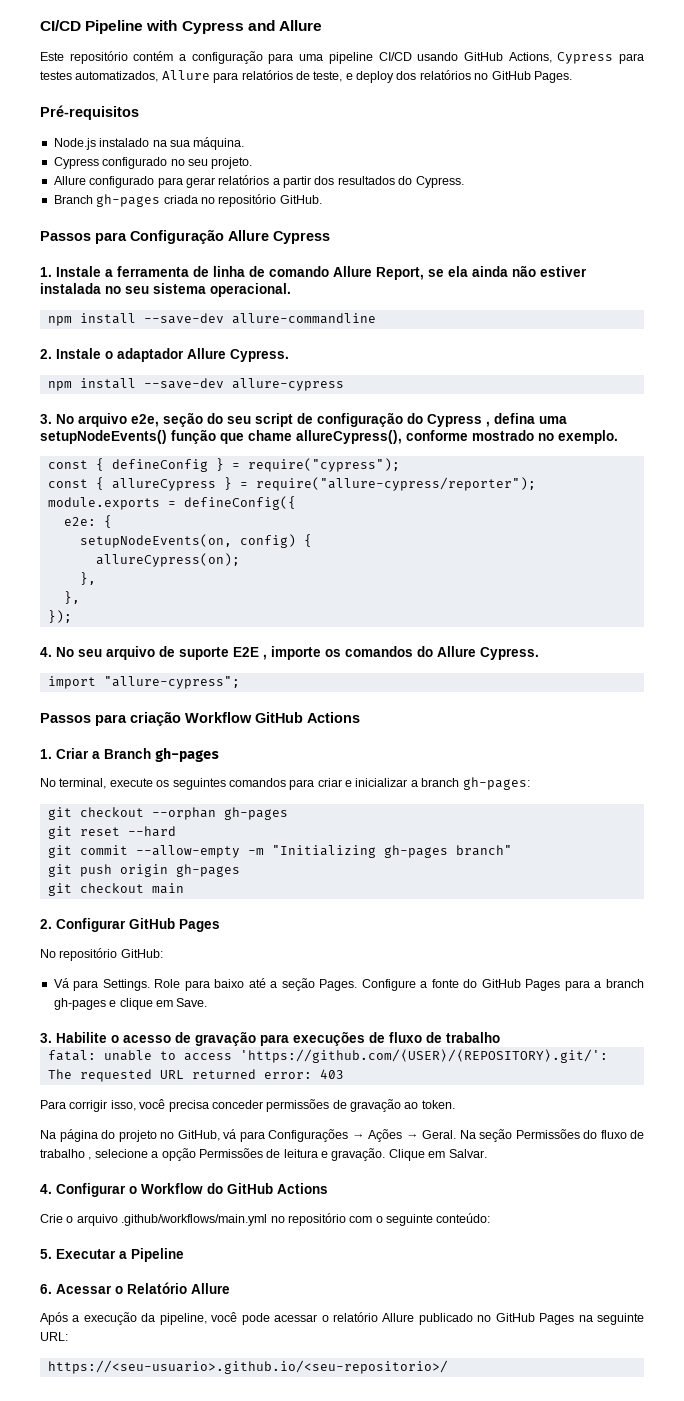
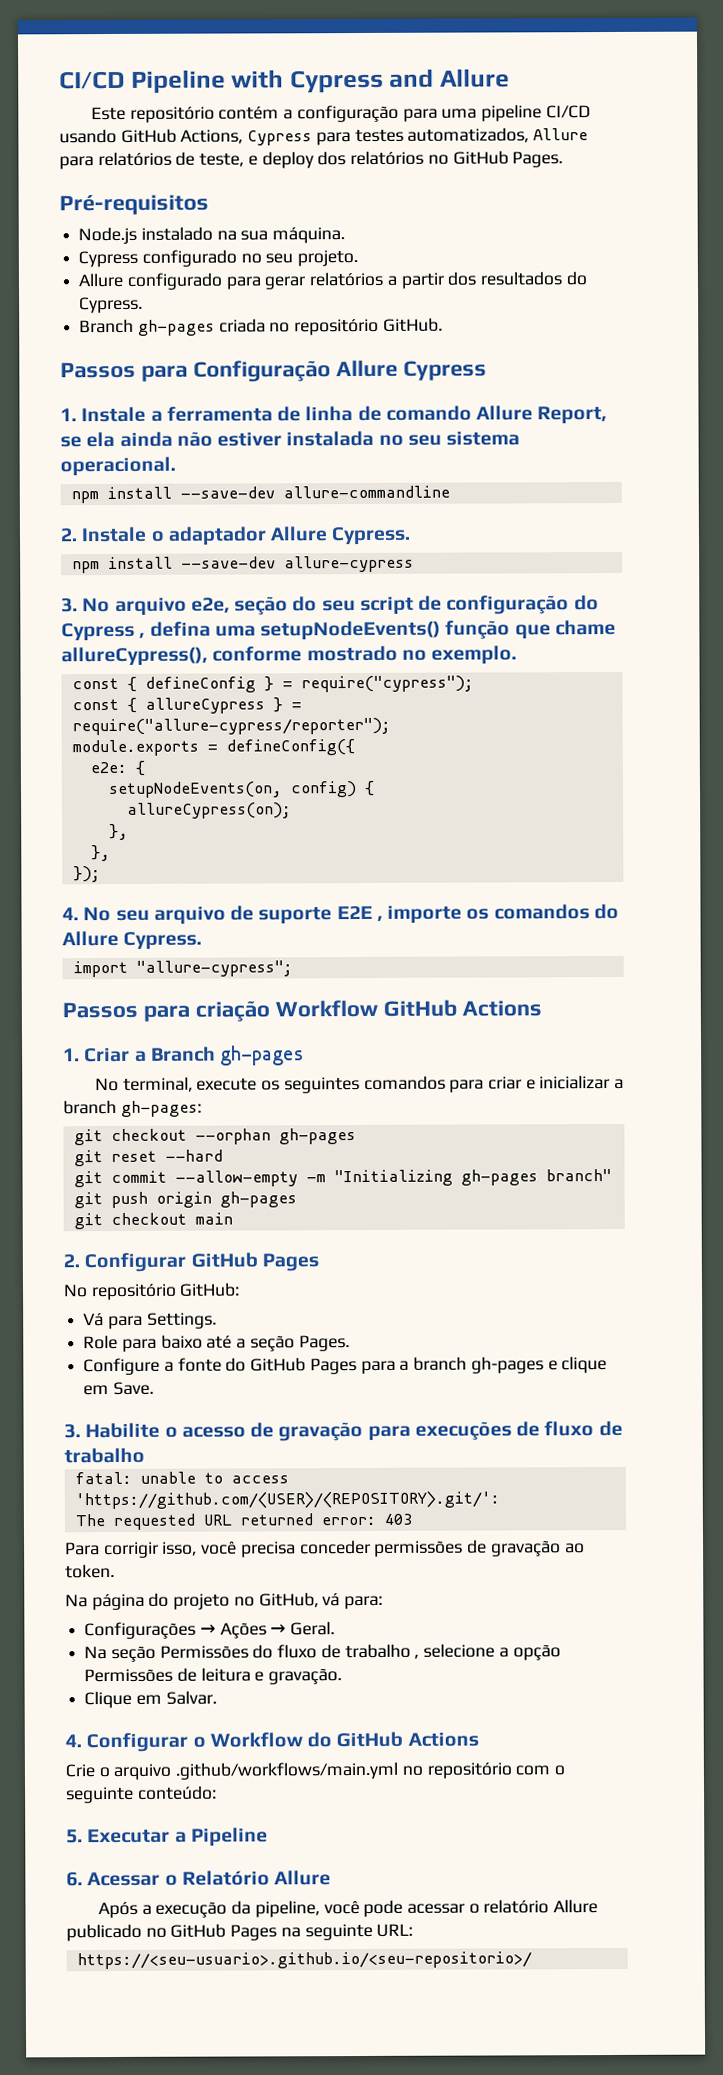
(150, 985) none -> (217, 1320) //
(358, 985) none -> (350, 1343) //
[239,1131,265,1142] para -> [344,1595,384,1610] para: //
(456, 1134) none -> (336, 1628) //
(386, 1154) none -> (343, 1676) //

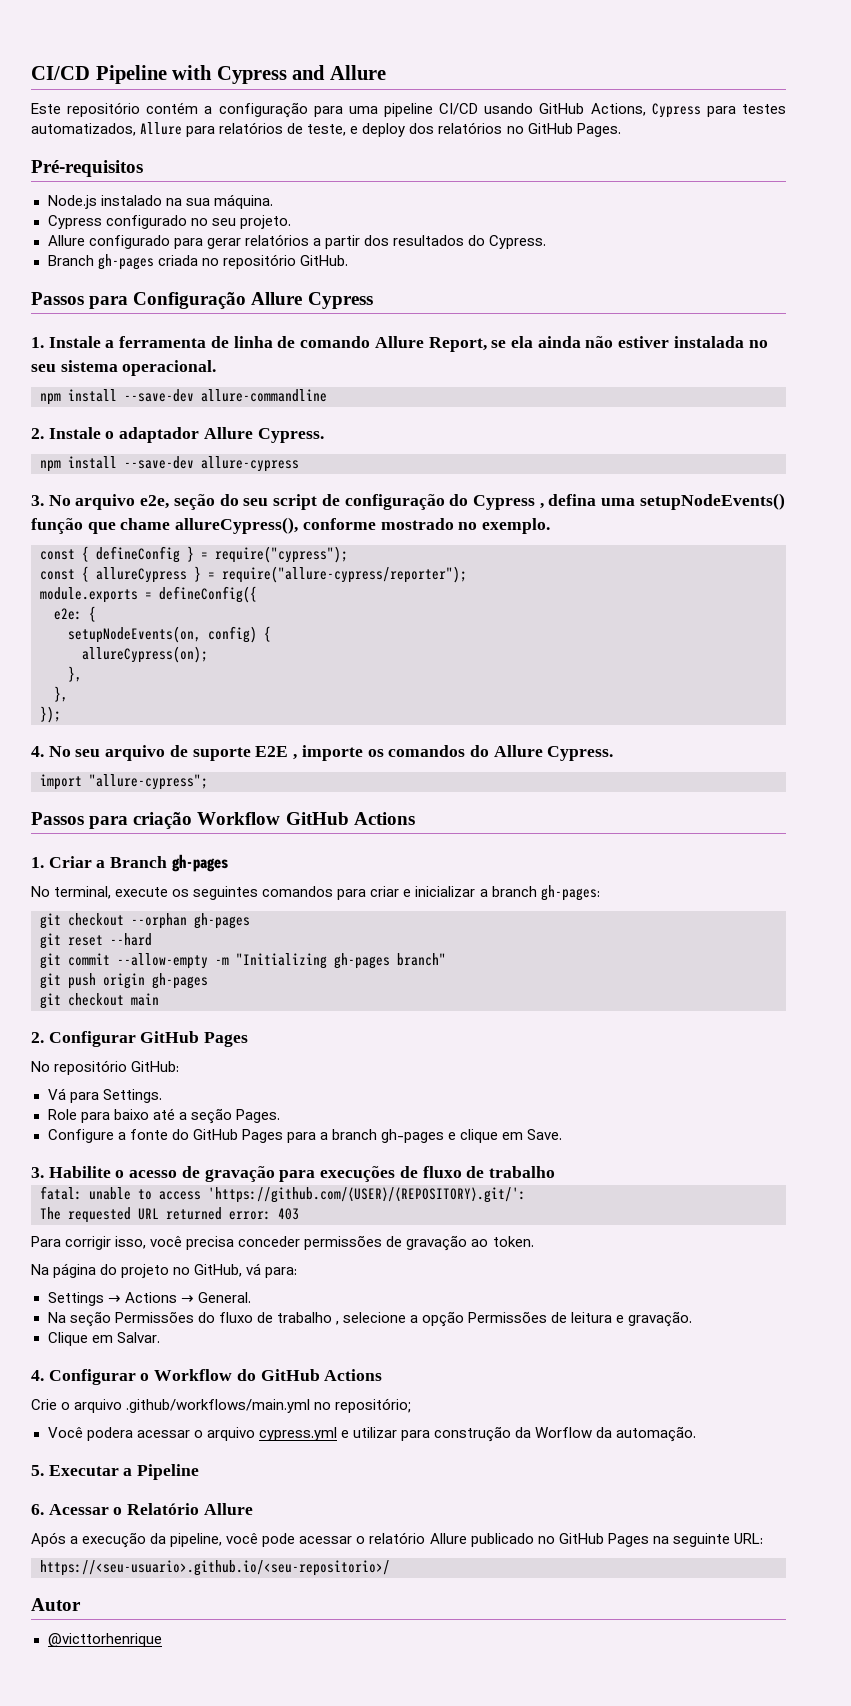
[84,1621,336,1640] Configurações → Ações → Geral. -> [47,1292,251,1306] Settings → Actions → General.
[426,1762,566,1779] [66,1785,217,1804] repositório com o seguinte conteúdo: -> [335,1398,412,1413] [47,1426,697,1442] repositório; // Você podera acessar o arquivo cypress.yml e utilizar para construção da Worflow da automação.
(532, 1960) none -> [31,1598,81,1611] [47,1633,162,1647] // Autor // @victtorhenrique

